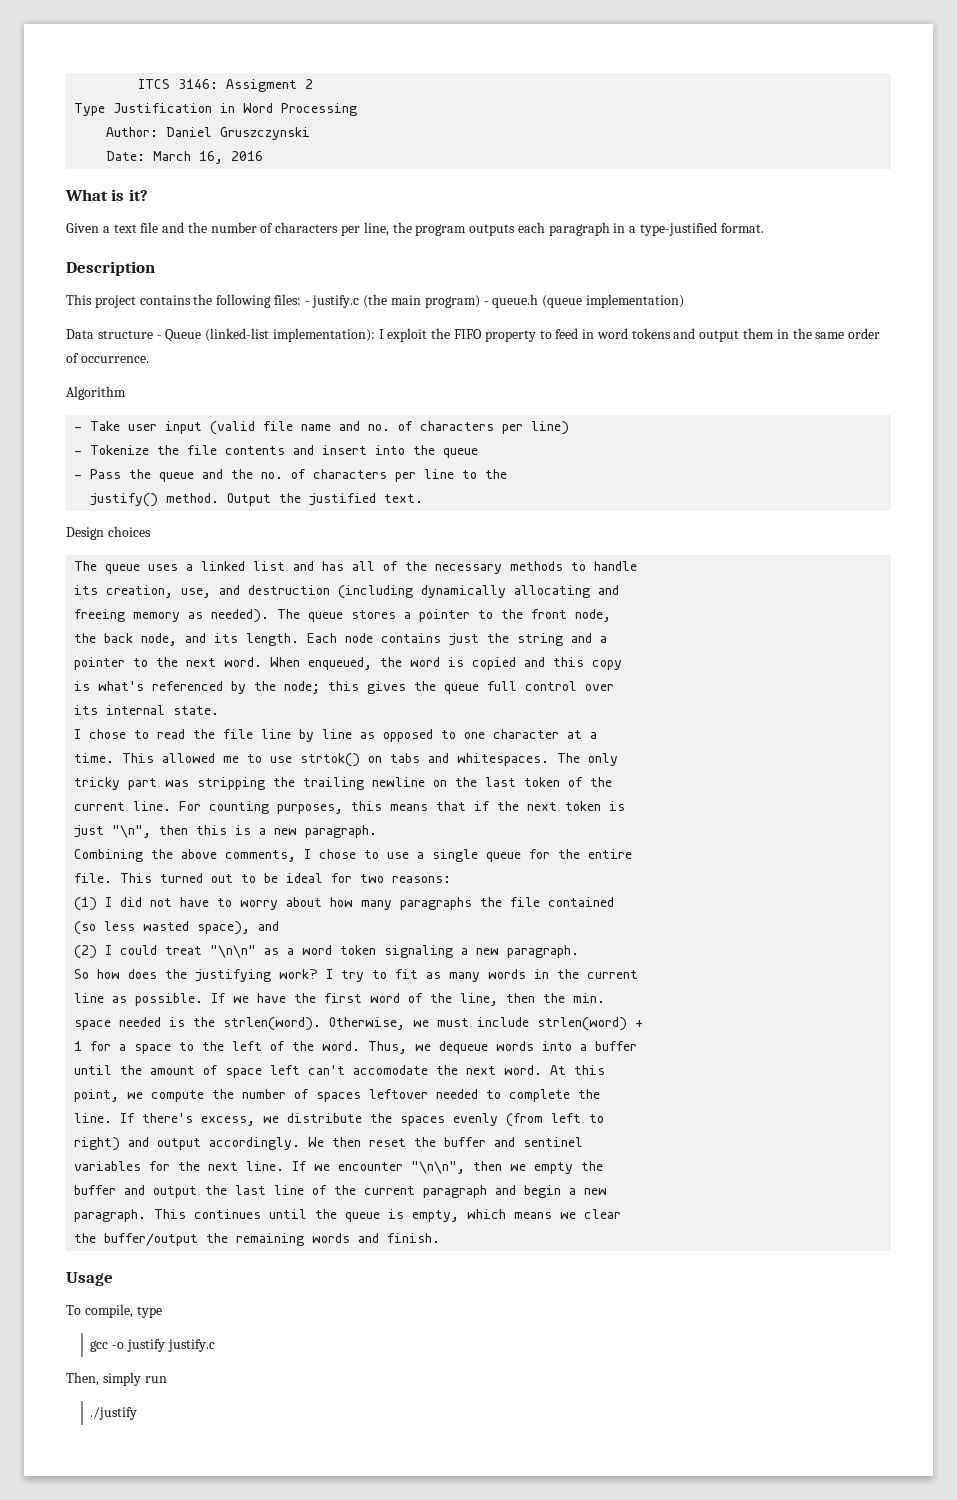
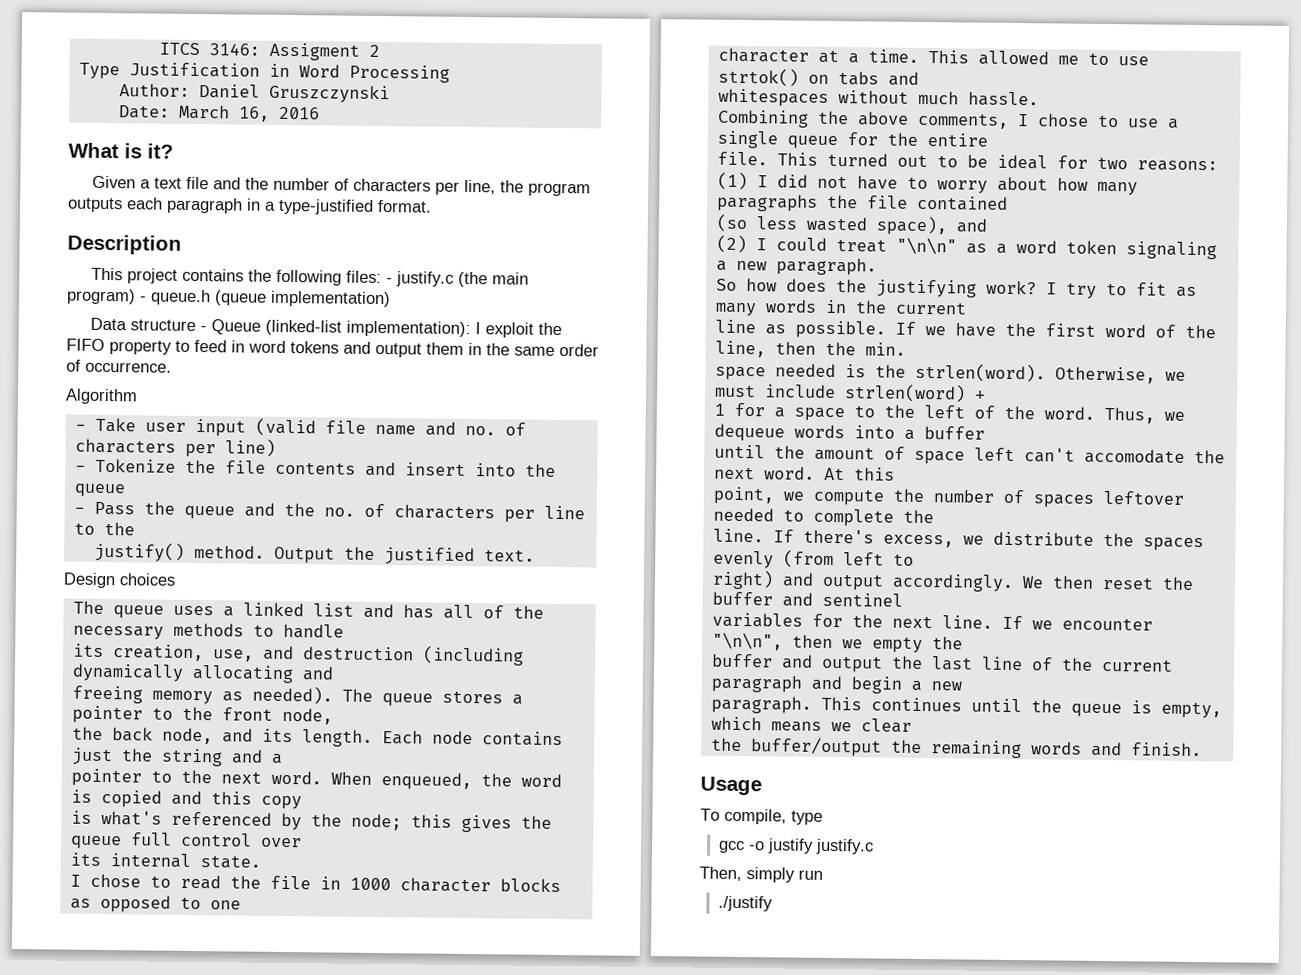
[261,729,353,742] line by line -> [319,876,561,893] in 1000 character blocks
(486, 735) none -> (241, 905) //
(598, 735) // -> (859, 58) none
[457,753,619,766] [74,777,613,790] [74,801,626,814] [74,825,378,838] whitespaces. The only // tricky part was stripping the trailing newline on the last token of the // current line. For counting purposes, this means that if the next token is // just "\n", then this is a new paragraph. -> [717,88,1039,107] // whitespaces without much hassle.

